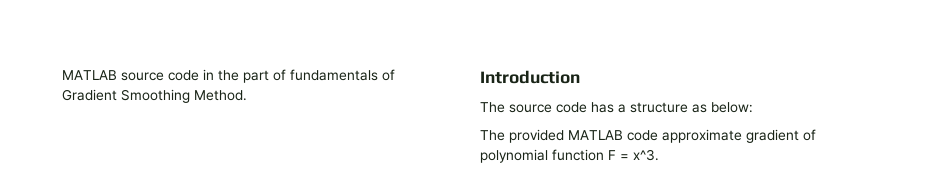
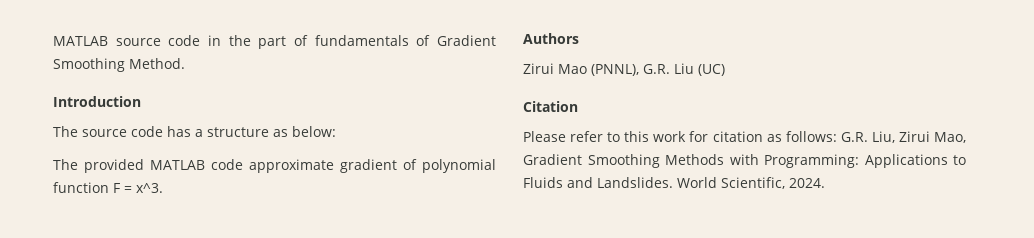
(659, 155) none -> [523,33,579,44] [523,63,725,76] [523,101,578,112] [523,131,966,143] [523,154,966,168] [523,177,825,189] // Authors // Zirui Mao (PNNL), G.R. Liu (UC) // Citation // Please refer to this work for citation as follows: G.R. Liu, Zirui Mao, Gradient Smoothing Methods with Programming: Applications to Fluids and Landslides. World Scientific, 2024.

